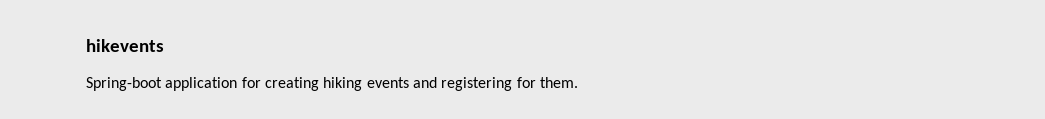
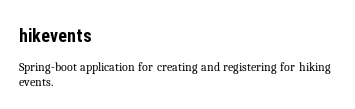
[323,77,409,91] hiking events -> (198, 68) none
[539,77,578,88] them. -> [298,62,331,74] [19,79,53,86] hiking events.

